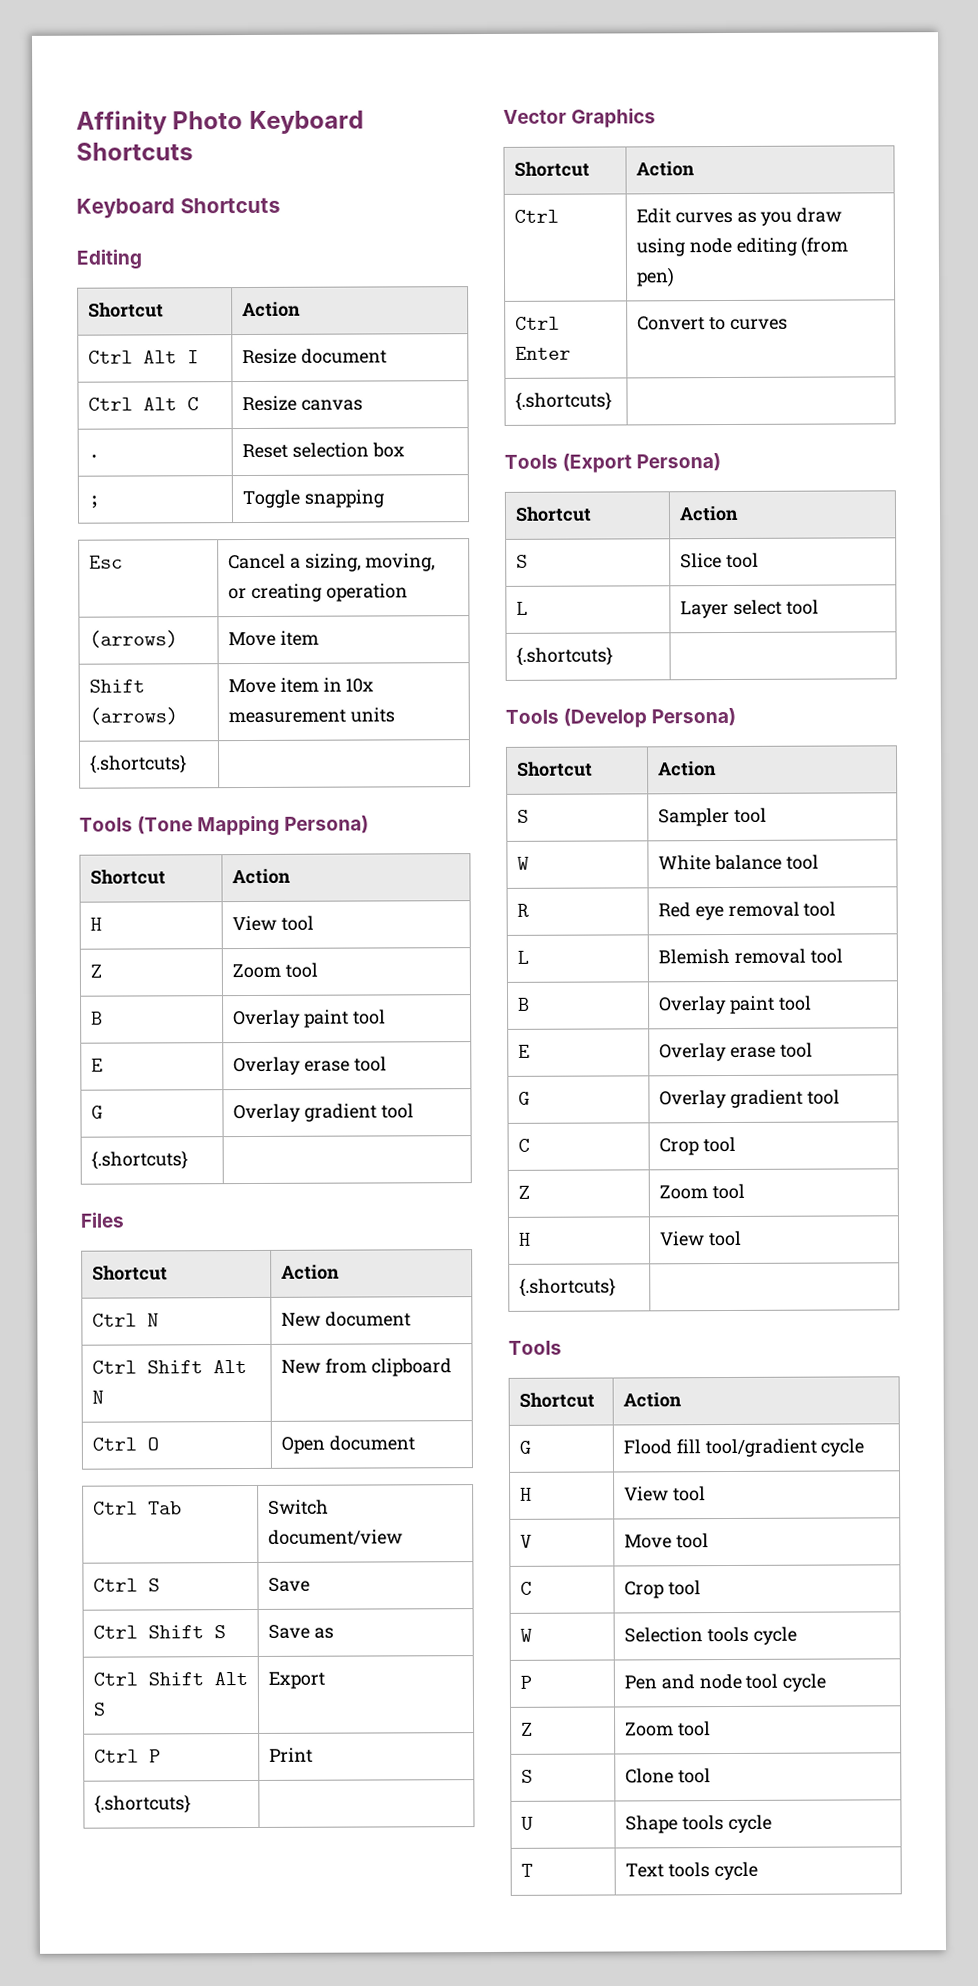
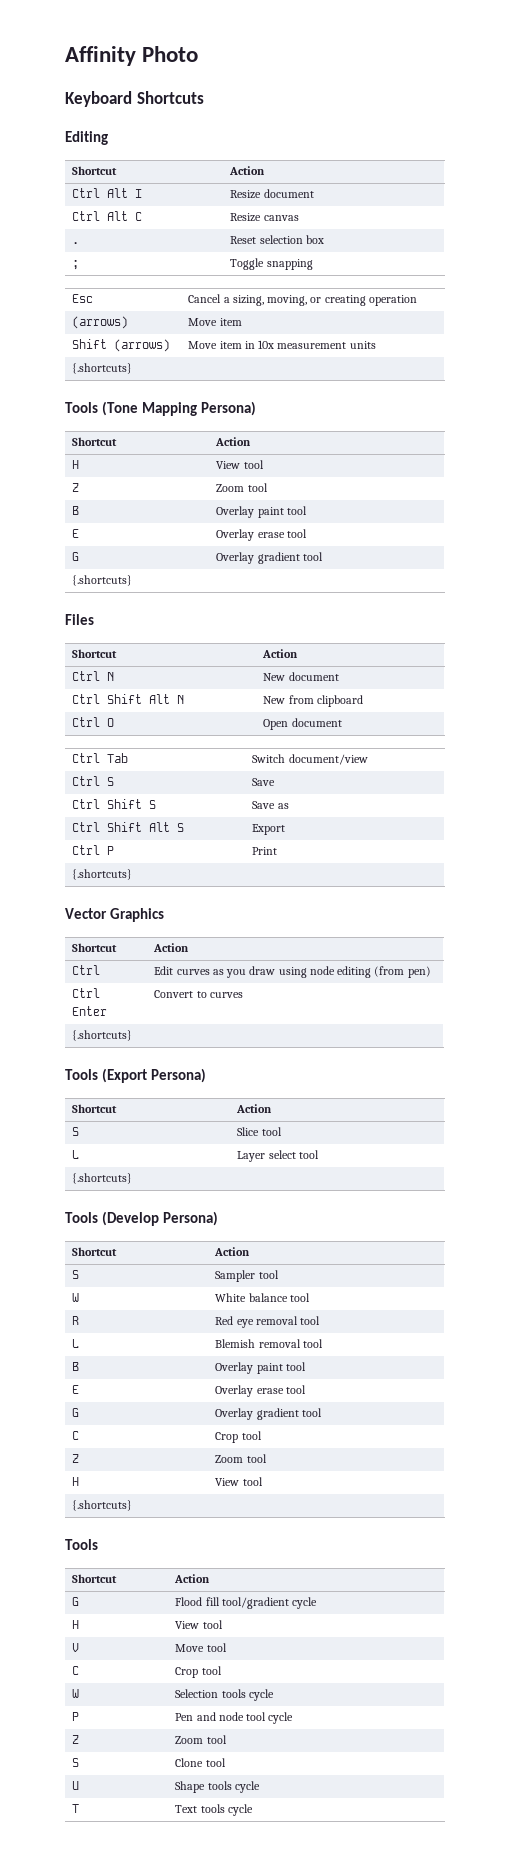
[248,110,364,135] [76,142,193,161] Keyboard Shortcuts -> (199, 54) none

